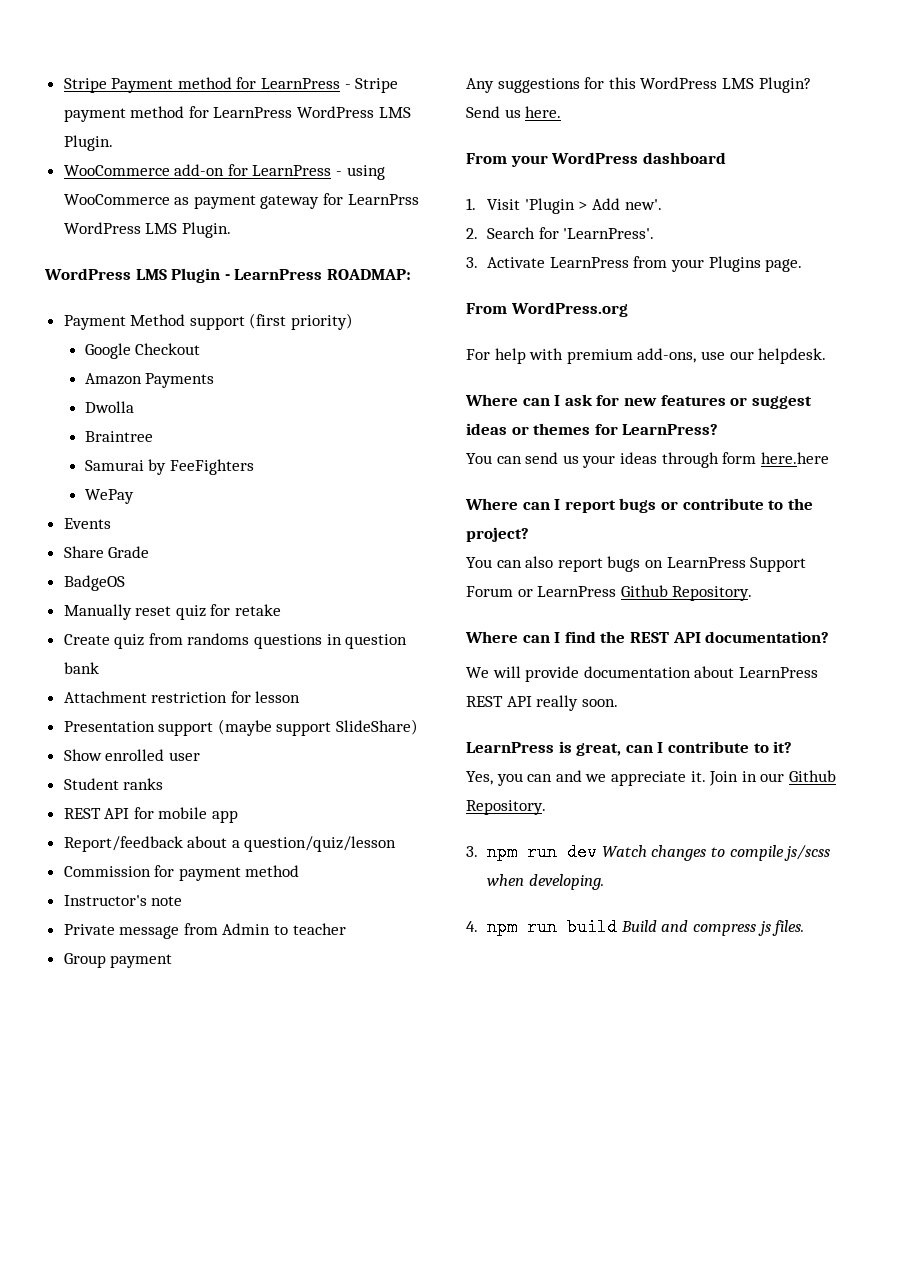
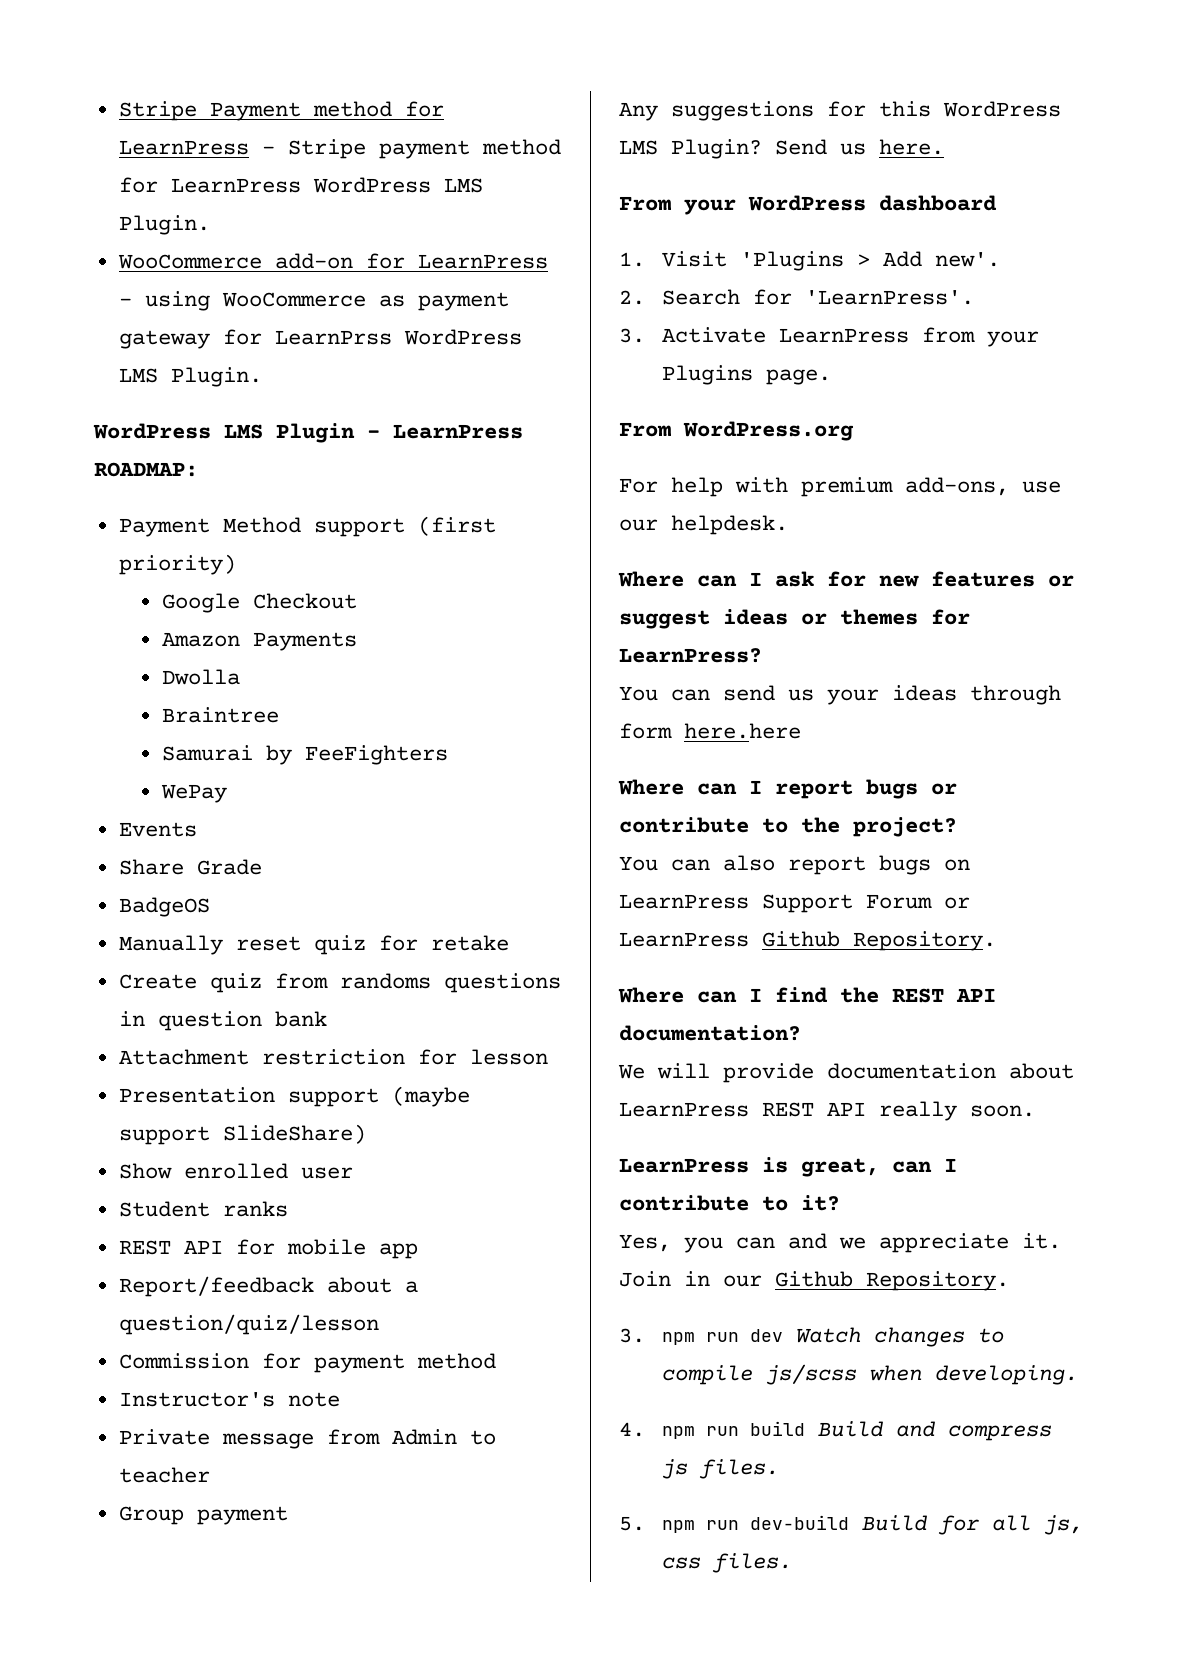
[524,198,575,214] 'Plugin -> [740,251,845,271] 'Plugins
(805, 928) none -> [619,1515,1084,1535] [662,1553,793,1573] // 5. npm run dev-build Build for all js, css files.

